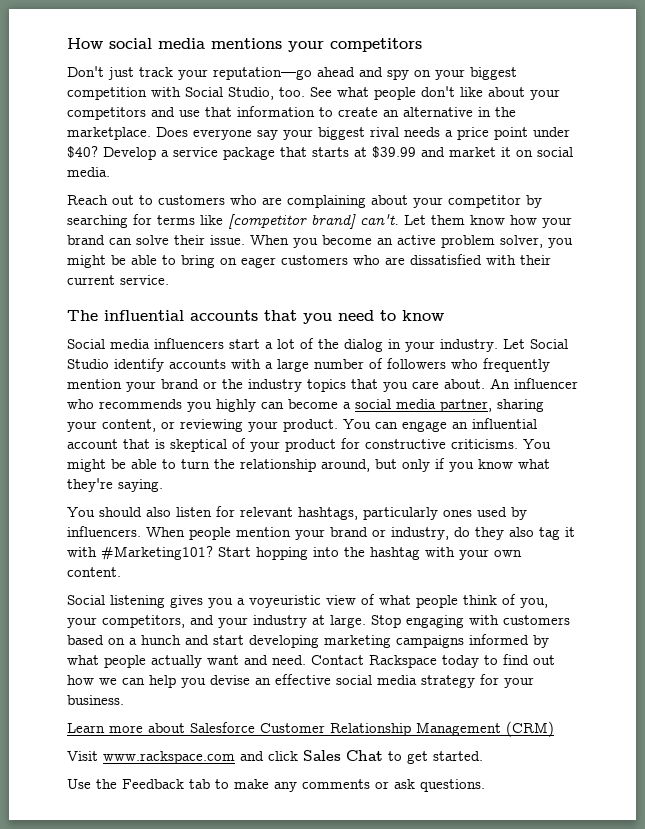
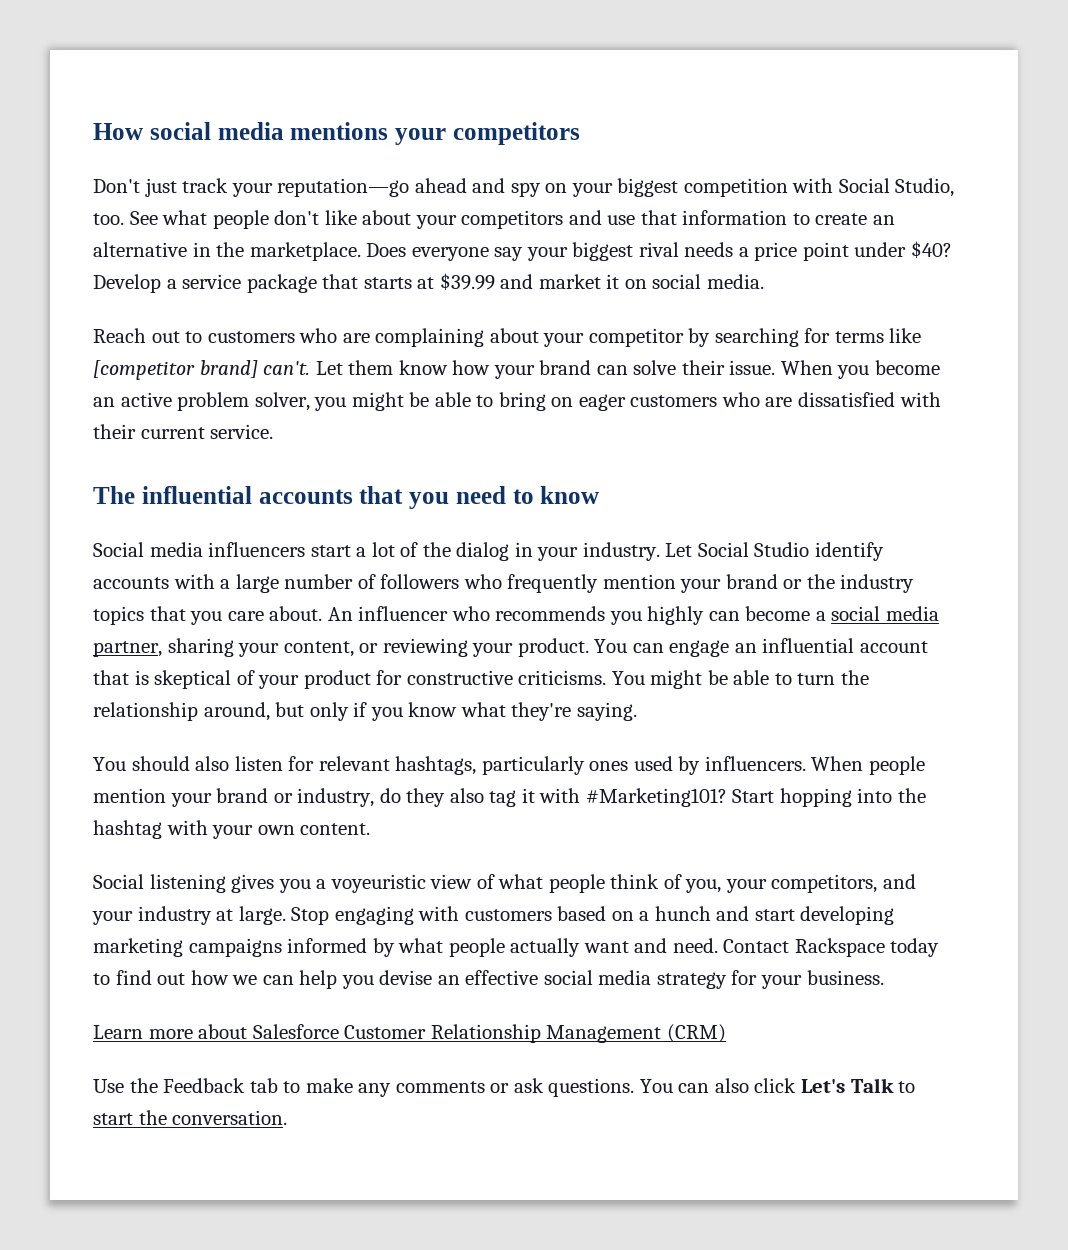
[67,750,483,764] // Visit www.rackspace.com and click Sales Chat to get started. -> (726, 1033) none
(485, 785) none -> [639,1078,916,1093] [93,1110,288,1125] You can also click Let's Talk to start the conversation.

